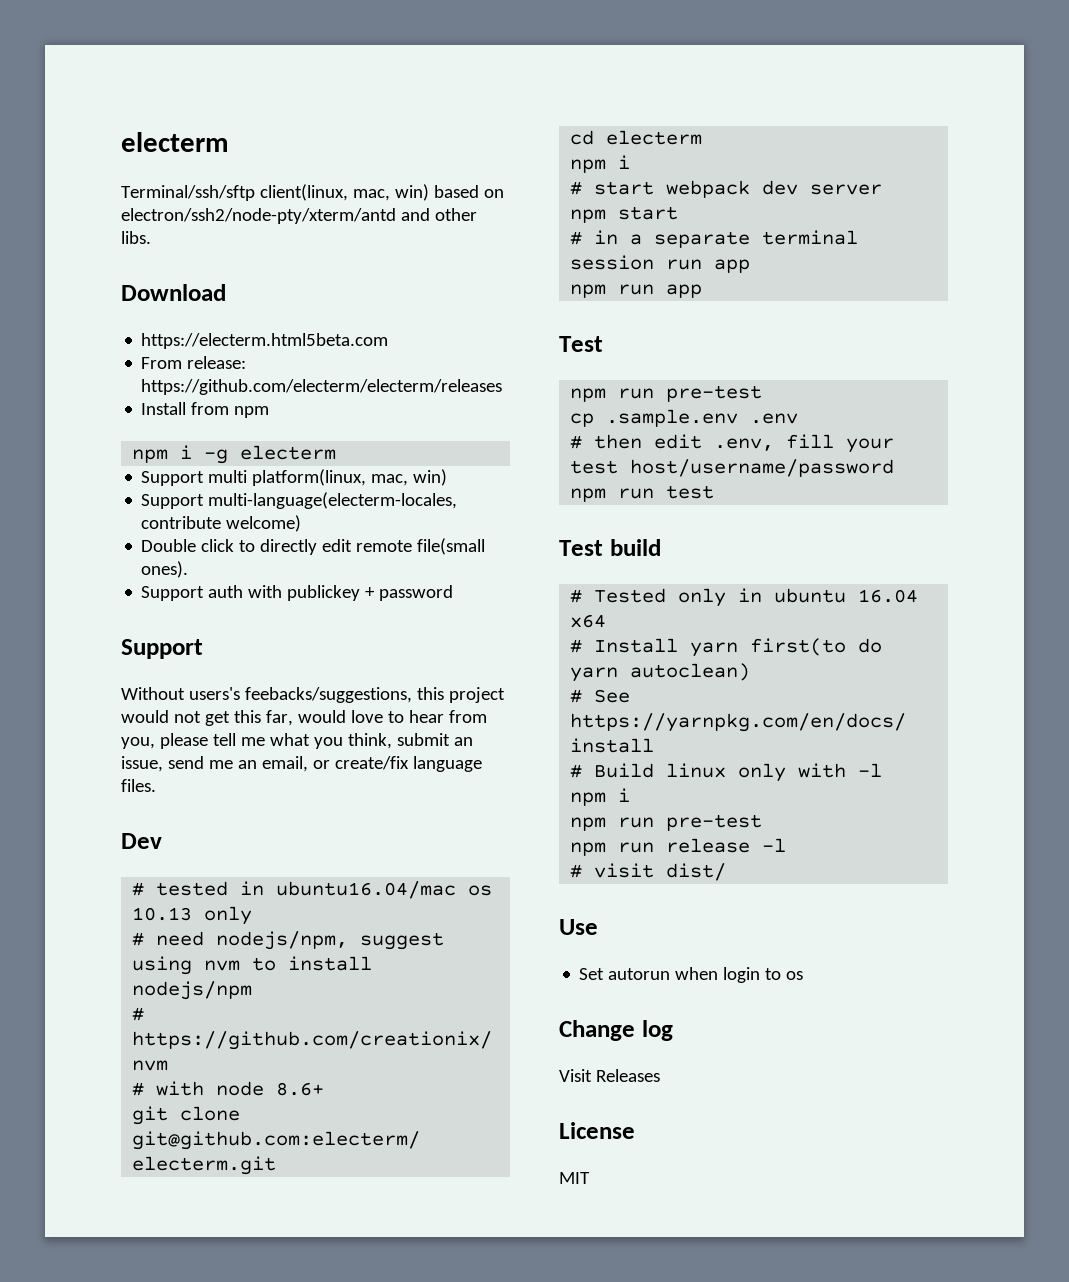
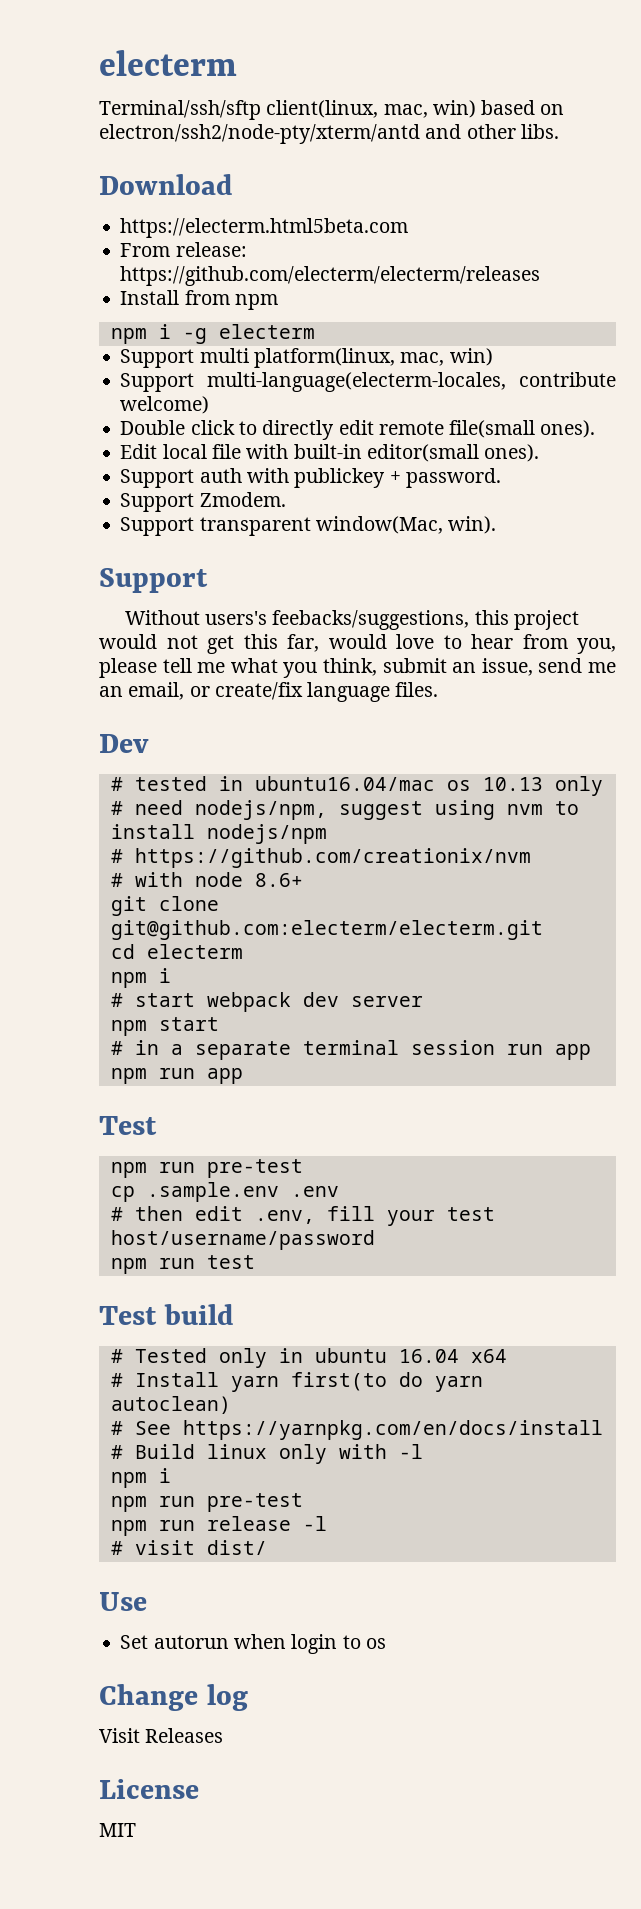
(189, 569) none -> [120,444,540,462] // Edit local file with built-in editor(small ones).
[379,585,454,601] password -> [405,468,501,488] [120,492,286,512] [120,516,497,536] password. // Support Zmodem. // Support transparent window(Mac, win).

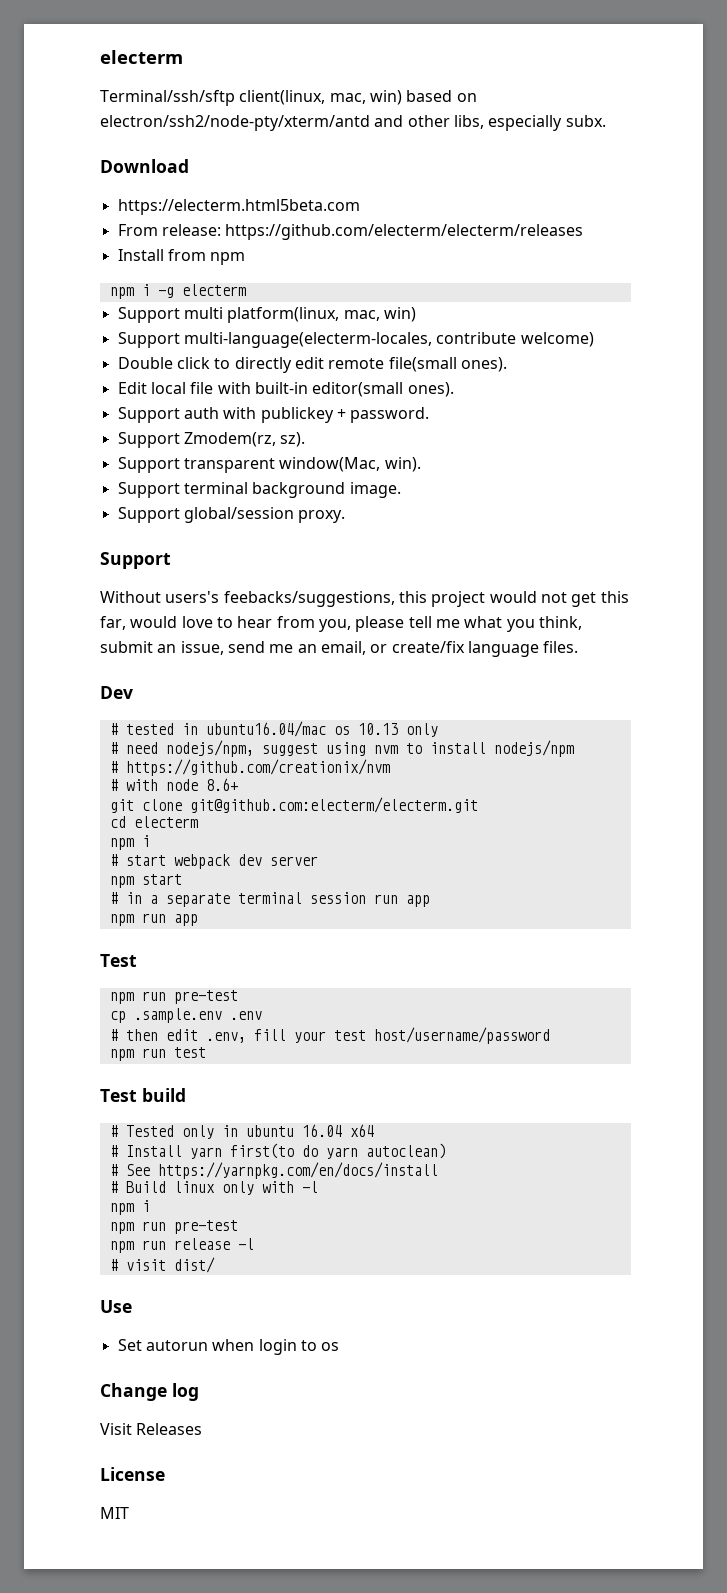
[520,124,559,139] libs. -> [453,115,606,131] libs, especially subx.
[199,492,286,507] Zmodem. -> [183,432,306,447] Zmodem(rz, sz).
(497, 525) none -> [117,482,401,498] [117,507,346,523] // Support terminal background image. // Support global/session proxy.

